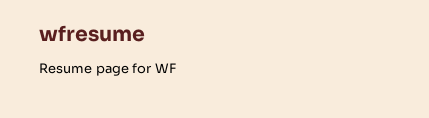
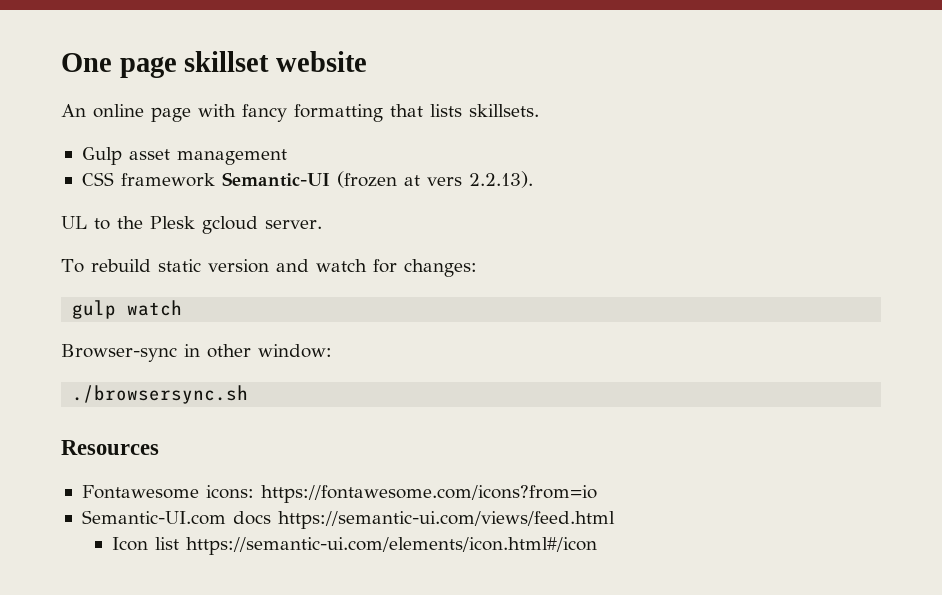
[39,25,145,42] [39,63,176,76] wfresume // Resume page for WF -> [61,51,368,78] [61,104,539,122] [81,147,287,165] [81,171,533,188] [61,216,322,234] [61,259,477,277] [72,300,183,319] [61,344,332,362] [72,385,249,404] [61,440,159,455] [81,485,597,503] [81,510,615,529] [112,537,598,555] One page skillset website // An online page with fancy formatting that lists skillsets. // Gulp asset management // CSS framework Semantic-UI (frozen at vers 2.2.13). // UL to the Plesk gcloud server. // To rebuild static version and watch for changes: // gulp watch // Browser-sync in other window: // ./browsersync.sh // Resources // Fontawesome icons: https://fontawesome.com/icons?from=io // Semantic-UI.com docs https://semantic-ui.com/views/feed.html // Icon list https://semantic-ui.com/elements/icon.html#/icon

